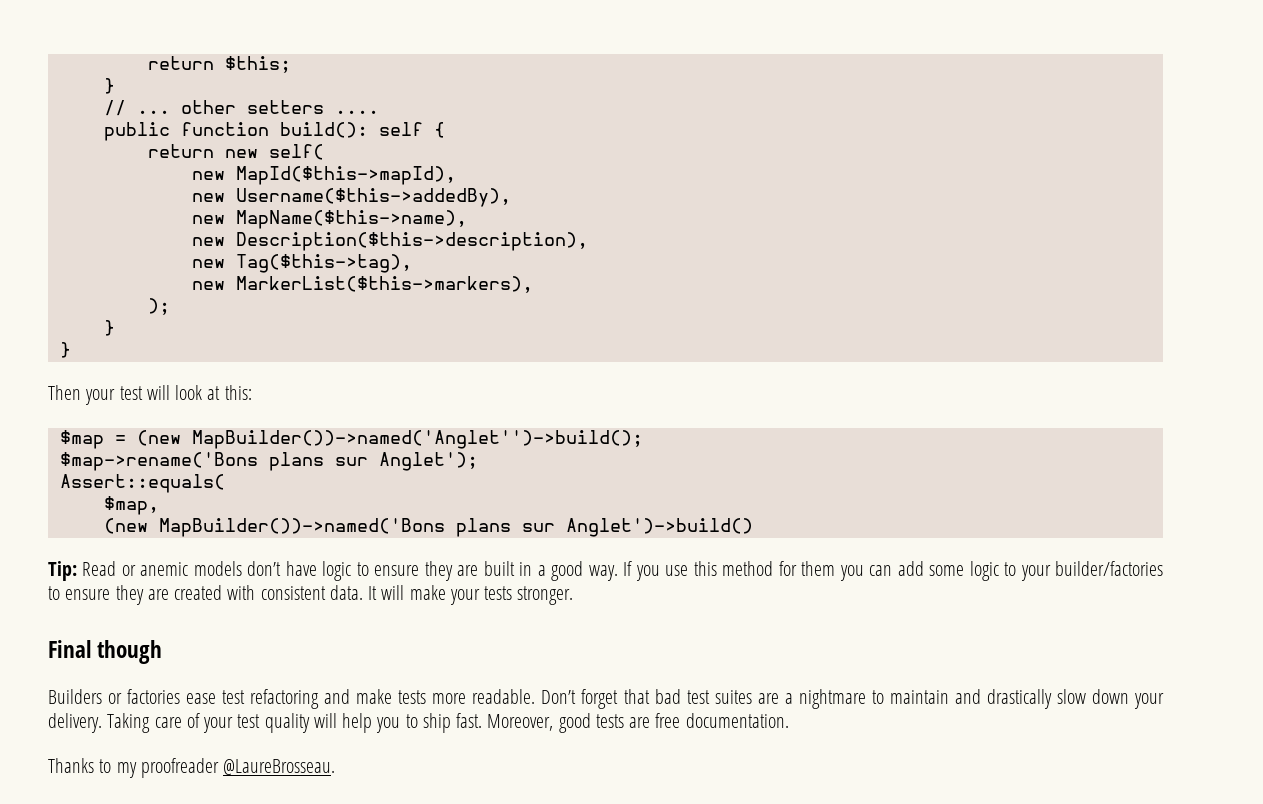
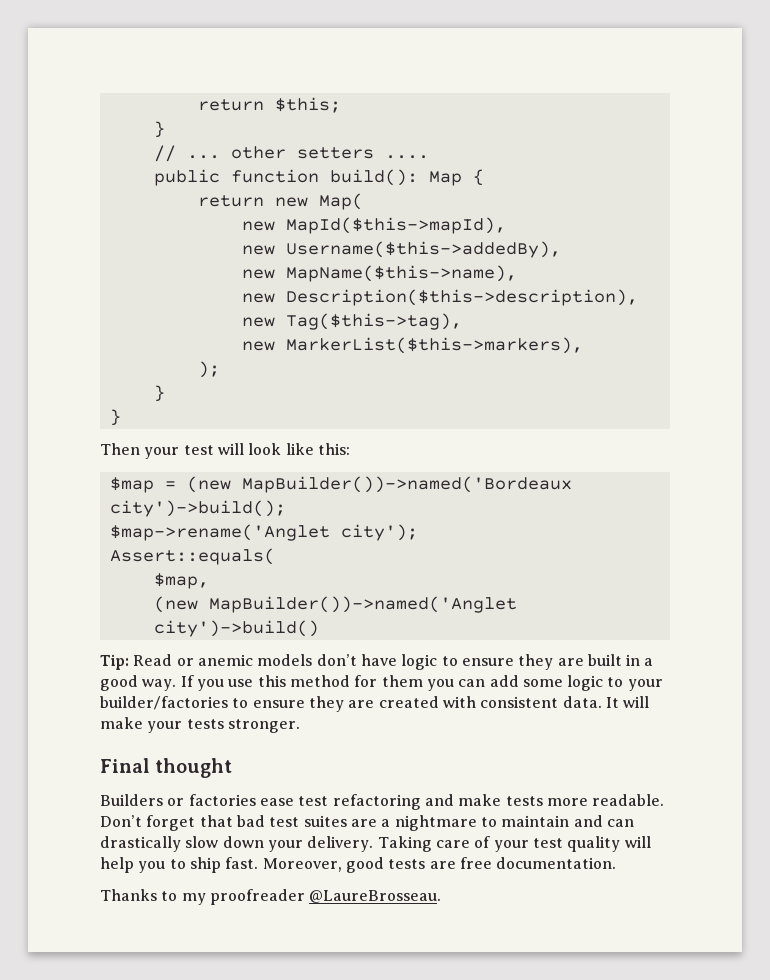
[378,122,423,136] self -> [428,171,462,186] Map
[268,144,324,160] self( -> [318,193,363,210] Map(
[207,386,221,400] at -> [285,443,314,455] like
[191,430,643,449] [59,452,478,471] MapBuilder())->named('Anglet'')->build(); // $map->rename('Bons plans sur Anglet'); -> [241,476,572,493] [109,500,286,517] [109,524,418,541] MapBuilder())->named('Bordeaux city')->build(); // $map->rename('Anglet city');
[158,518,753,537] MapBuilder())->named('Bons plans sur Anglet')->build() -> [208,596,517,613] [153,620,319,637] MapBuilder())->named('Anglet city')->build()
[97,640,163,664] though -> [155,758,233,778] thought
(981, 696) none -> [606,819,634,827] can

